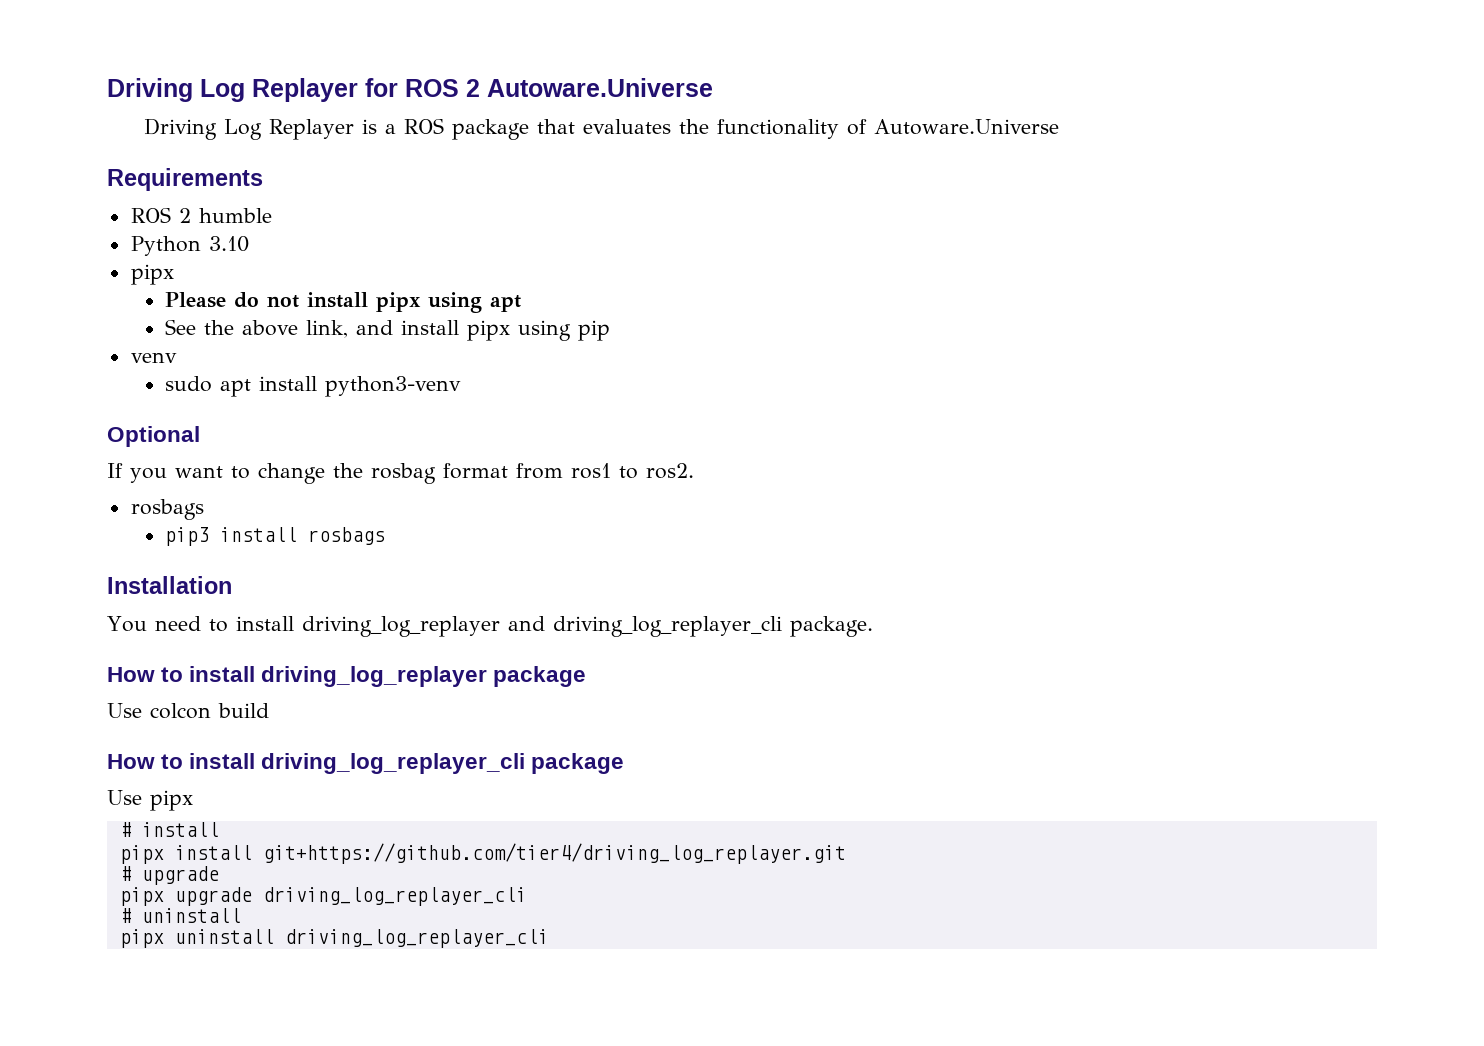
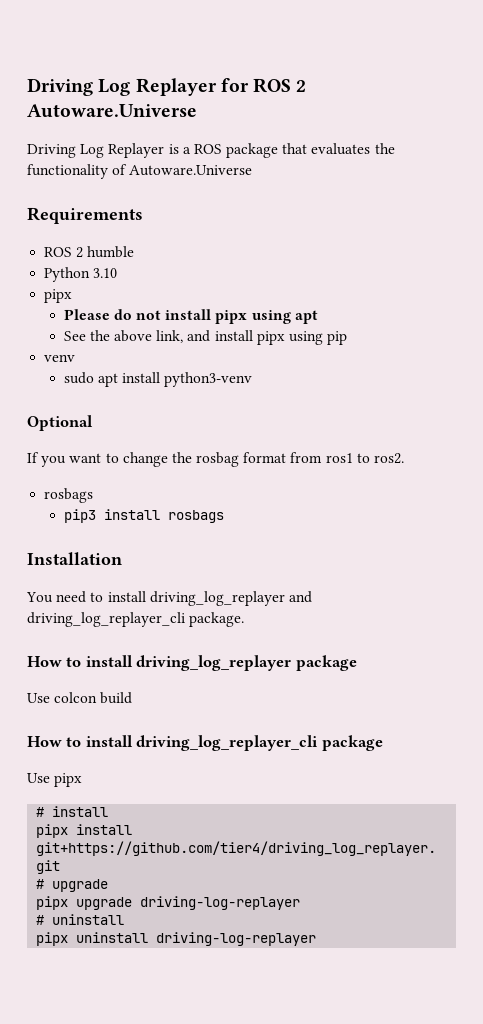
[262,887,527,906] driving_log_replayer_cli -> [140,896,301,910] driving-log-replayer
[284,929,549,948] driving_log_replayer_cli -> [156,932,317,946] driving-log-replayer

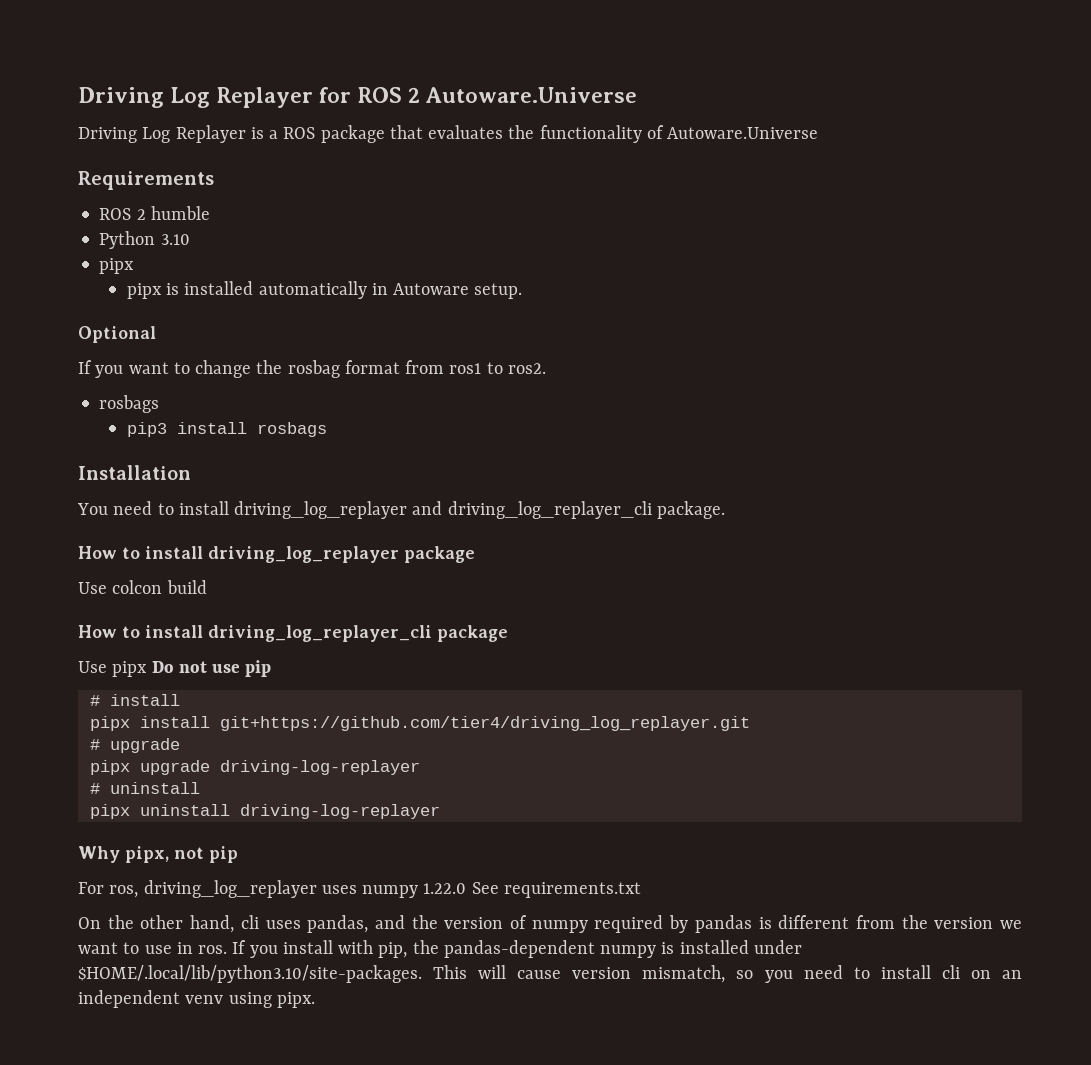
[63,309,318,324] [63,330,348,345] [44,354,76,362] [63,372,253,387] Please do not install pipx using apt // See the above link, and install pipx using pip // venv // sudo apt install python3-venv -> [126,281,523,299] pipx is installed automatically in Autoware setup.
(83, 780) none -> [151,660,272,677] Do not use pip
(317, 939) none -> [78,846,238,863] [78,880,641,898] [78,915,1023,933] [78,940,802,958] [78,965,1023,983] [78,990,315,1008] // Why pipx, not pip // For ros, driving_log_replayer uses numpy 1.22.0 See requirements.txt // On the other hand, cli uses pandas, and the version of numpy required by pandas is different from the version we want to use in ros. If you install with pip, the pandas-dependent numpy is installed under $HOME/.local/lib/python3.10/site-packages. This will cause version mismatch, so you need to install cli on an independent venv using pipx.

